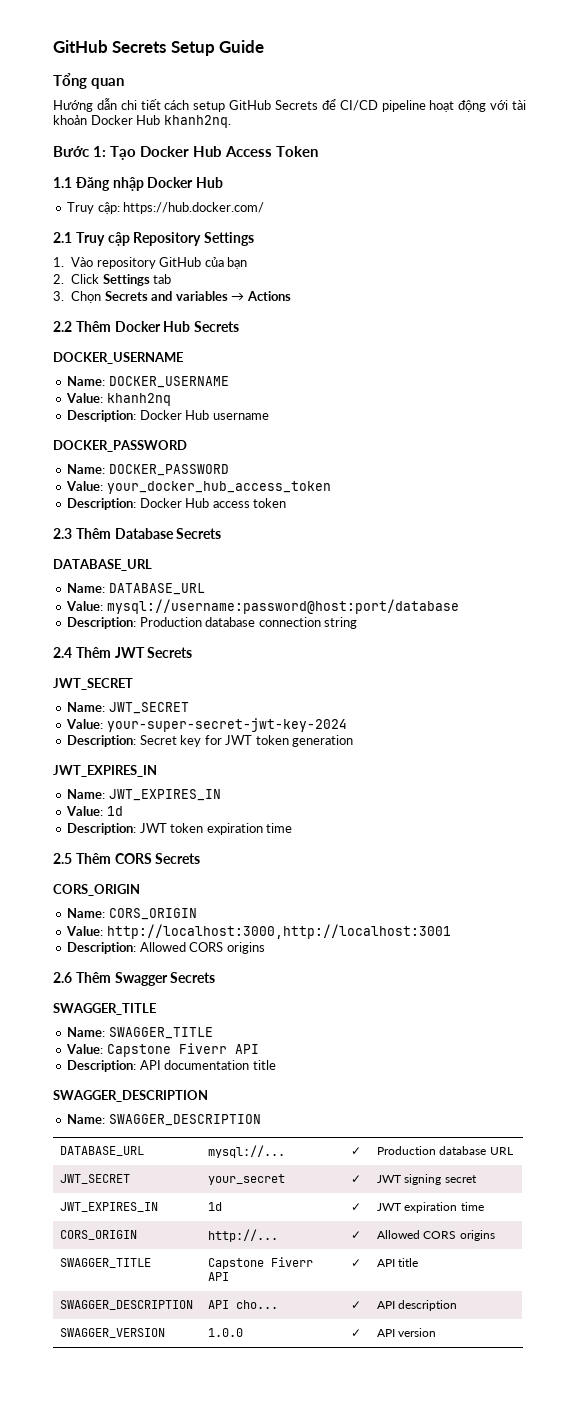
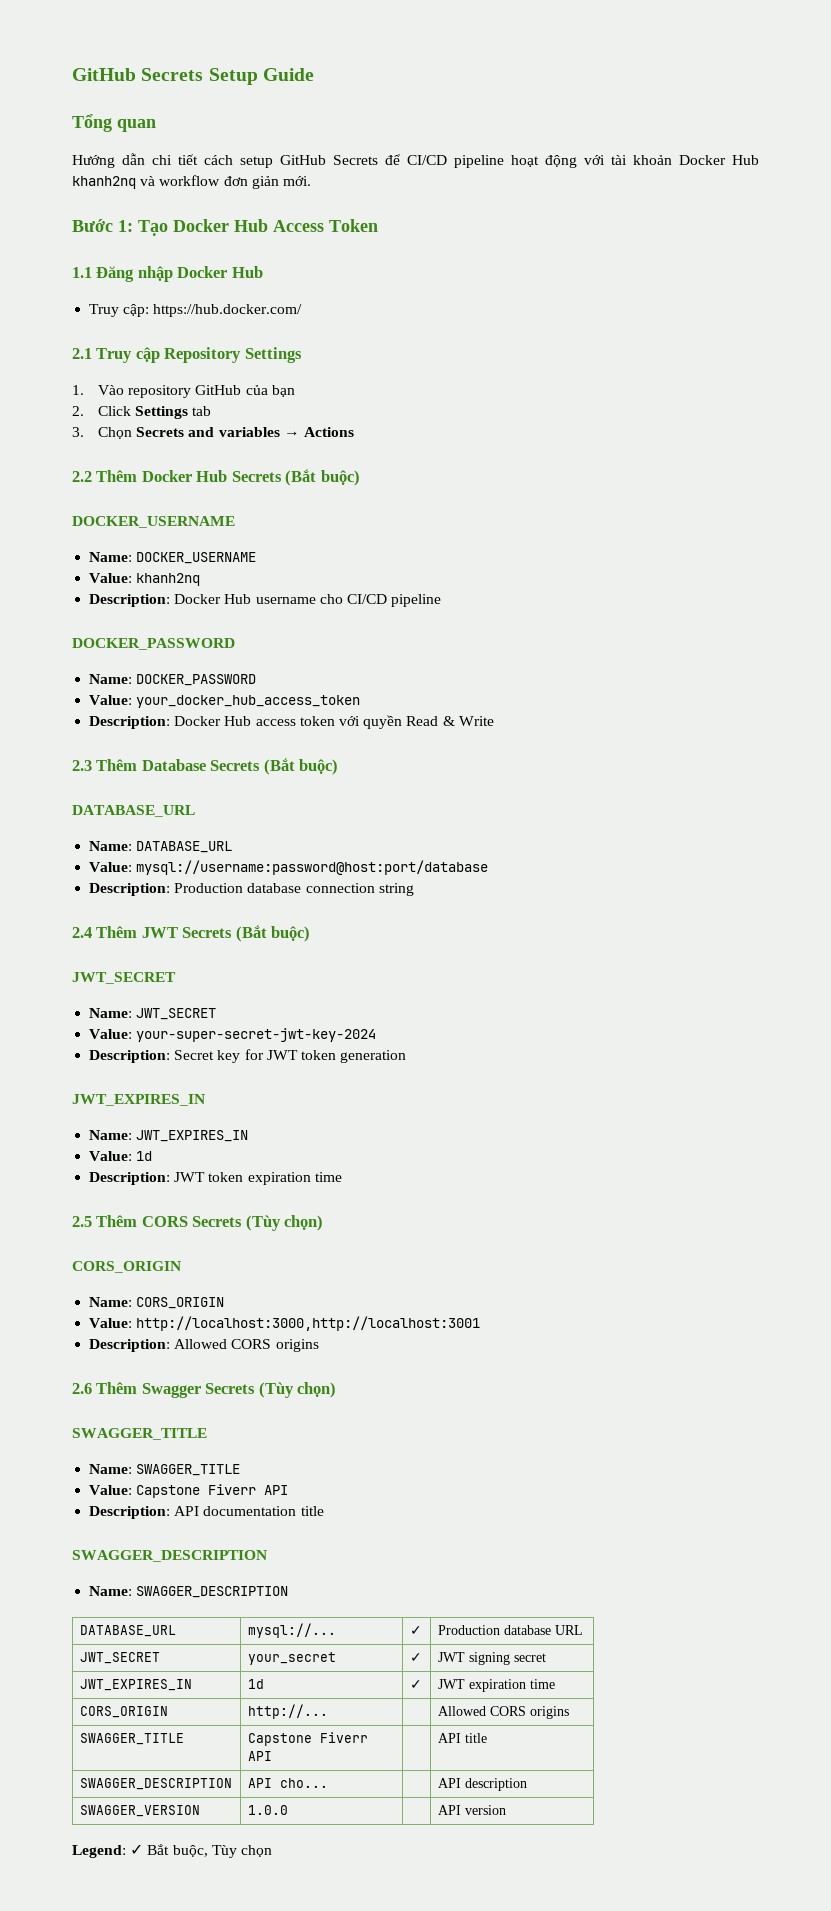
[163,115,231,128] khanh2nq. -> [72,175,311,189] khanh2nq và workflow đơn giản mới.
(240, 326) none -> [285,469,360,486] (Bắt buộc)
(269, 416) none -> [319,594,442,607] cho CI/CD pipeline
(287, 503) none -> [338,715,494,729] với quyền Read & Write
(222, 533) none -> [263,758,339,775] (Bắt buộc)
(193, 652) none -> [235,925,311,942] (Bắt buộc)
(201, 858) none -> [245,1215,324,1231] (Tùy chọn)
(216, 977) none -> [258,1382,337,1398] (Tùy chọn)
[351,1231,362,1239] ✓ -> (328, 1711) none
[351,1259,362,1267] ✓ -> (272, 1756) none
[351,1301,362,1309] ✓ -> (328, 1783) none
[351,1329,362,1337] ✓ -> (288, 1810) none
(437, 1332) none -> [72,1844,272,1858] // Legend: ✓ Bắt buộc, Tùy chọn

